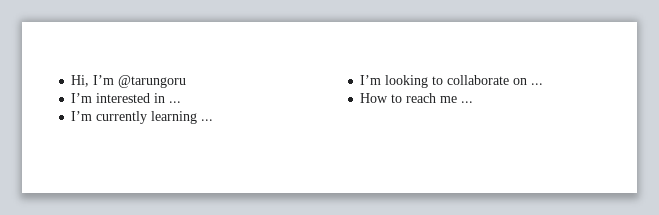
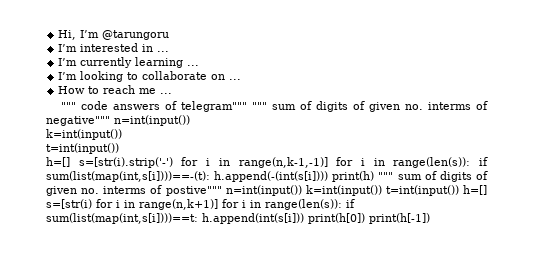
(474, 102) none -> [61,101,488,112] [46,115,190,126] [46,129,122,140] [46,143,119,154] [46,157,488,168] [46,171,489,182] [46,185,487,196] [46,199,355,210] [46,213,430,224] // """ code answers of telegram""" """ sum of digits of given no. interms of negative""" n=int(input()) // k=int(input()) // t=int(input()) // h=[] s=[str(i).strip('-') for i in range(n,k-1,-1)] for i in range(len(s)): if sum(list(map(int,s[i])))==-(t): h.append(-(int(s[i]))) print(h) """ sum of digits of given no. interms of postive""" n=int(input()) k=int(input()) t=int(input()) h=[] s=[str(i) for i in range(n,k+1)] for i in range(len(s)): if sum(list(map(int,s[i])))==t: h.append(int(s[i])) print(h[0]) print(h[-1])

